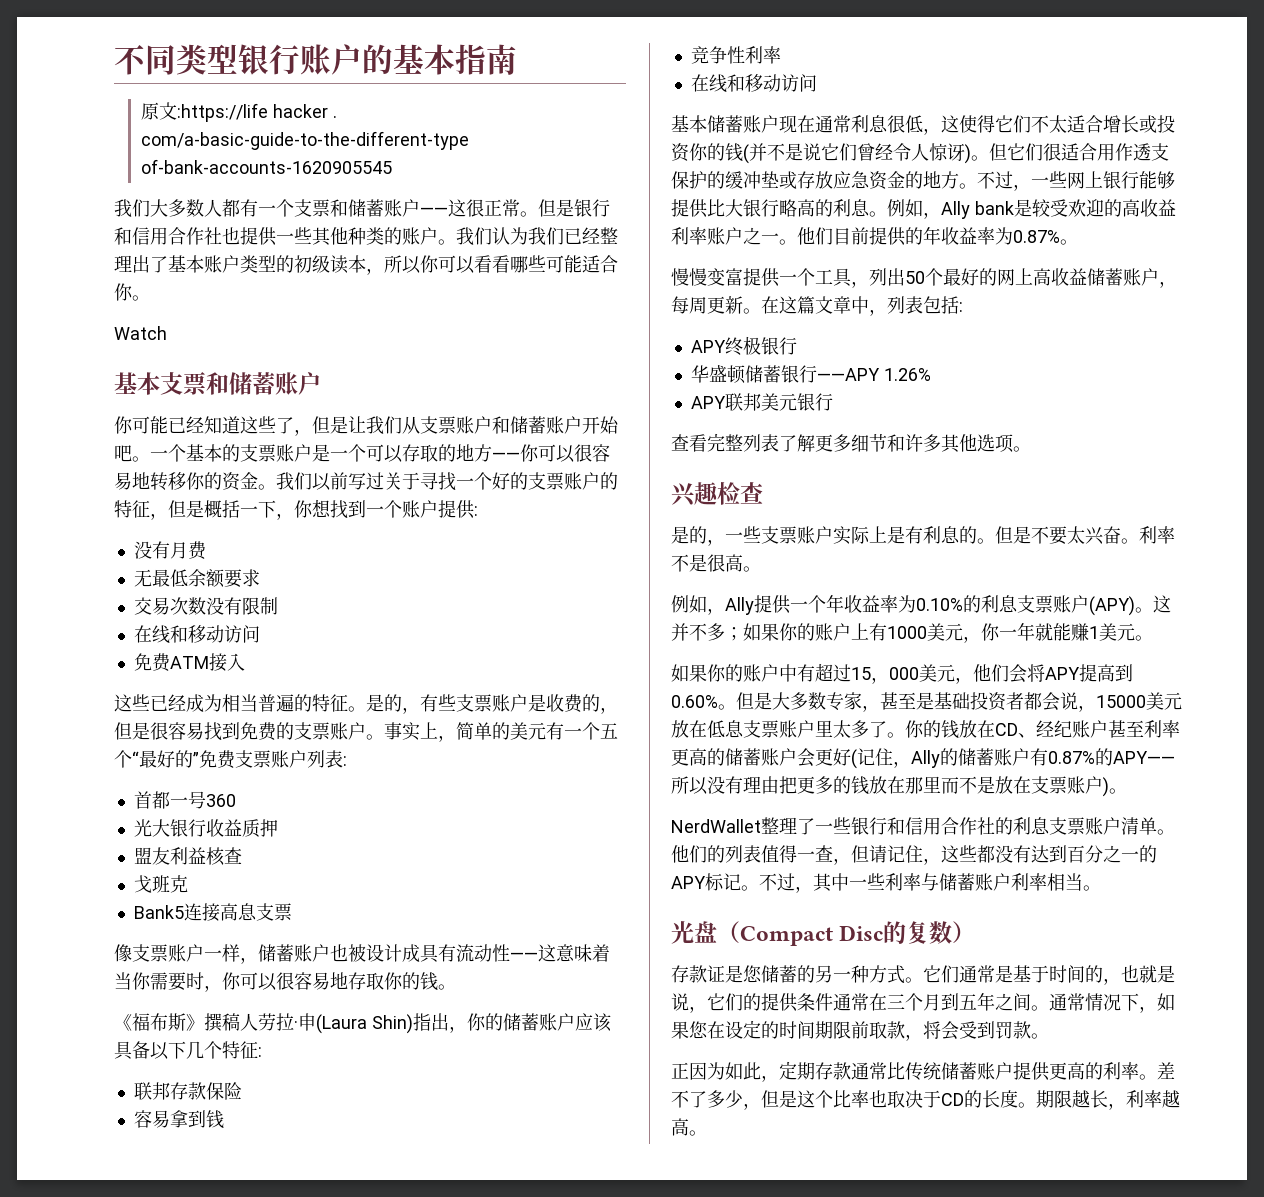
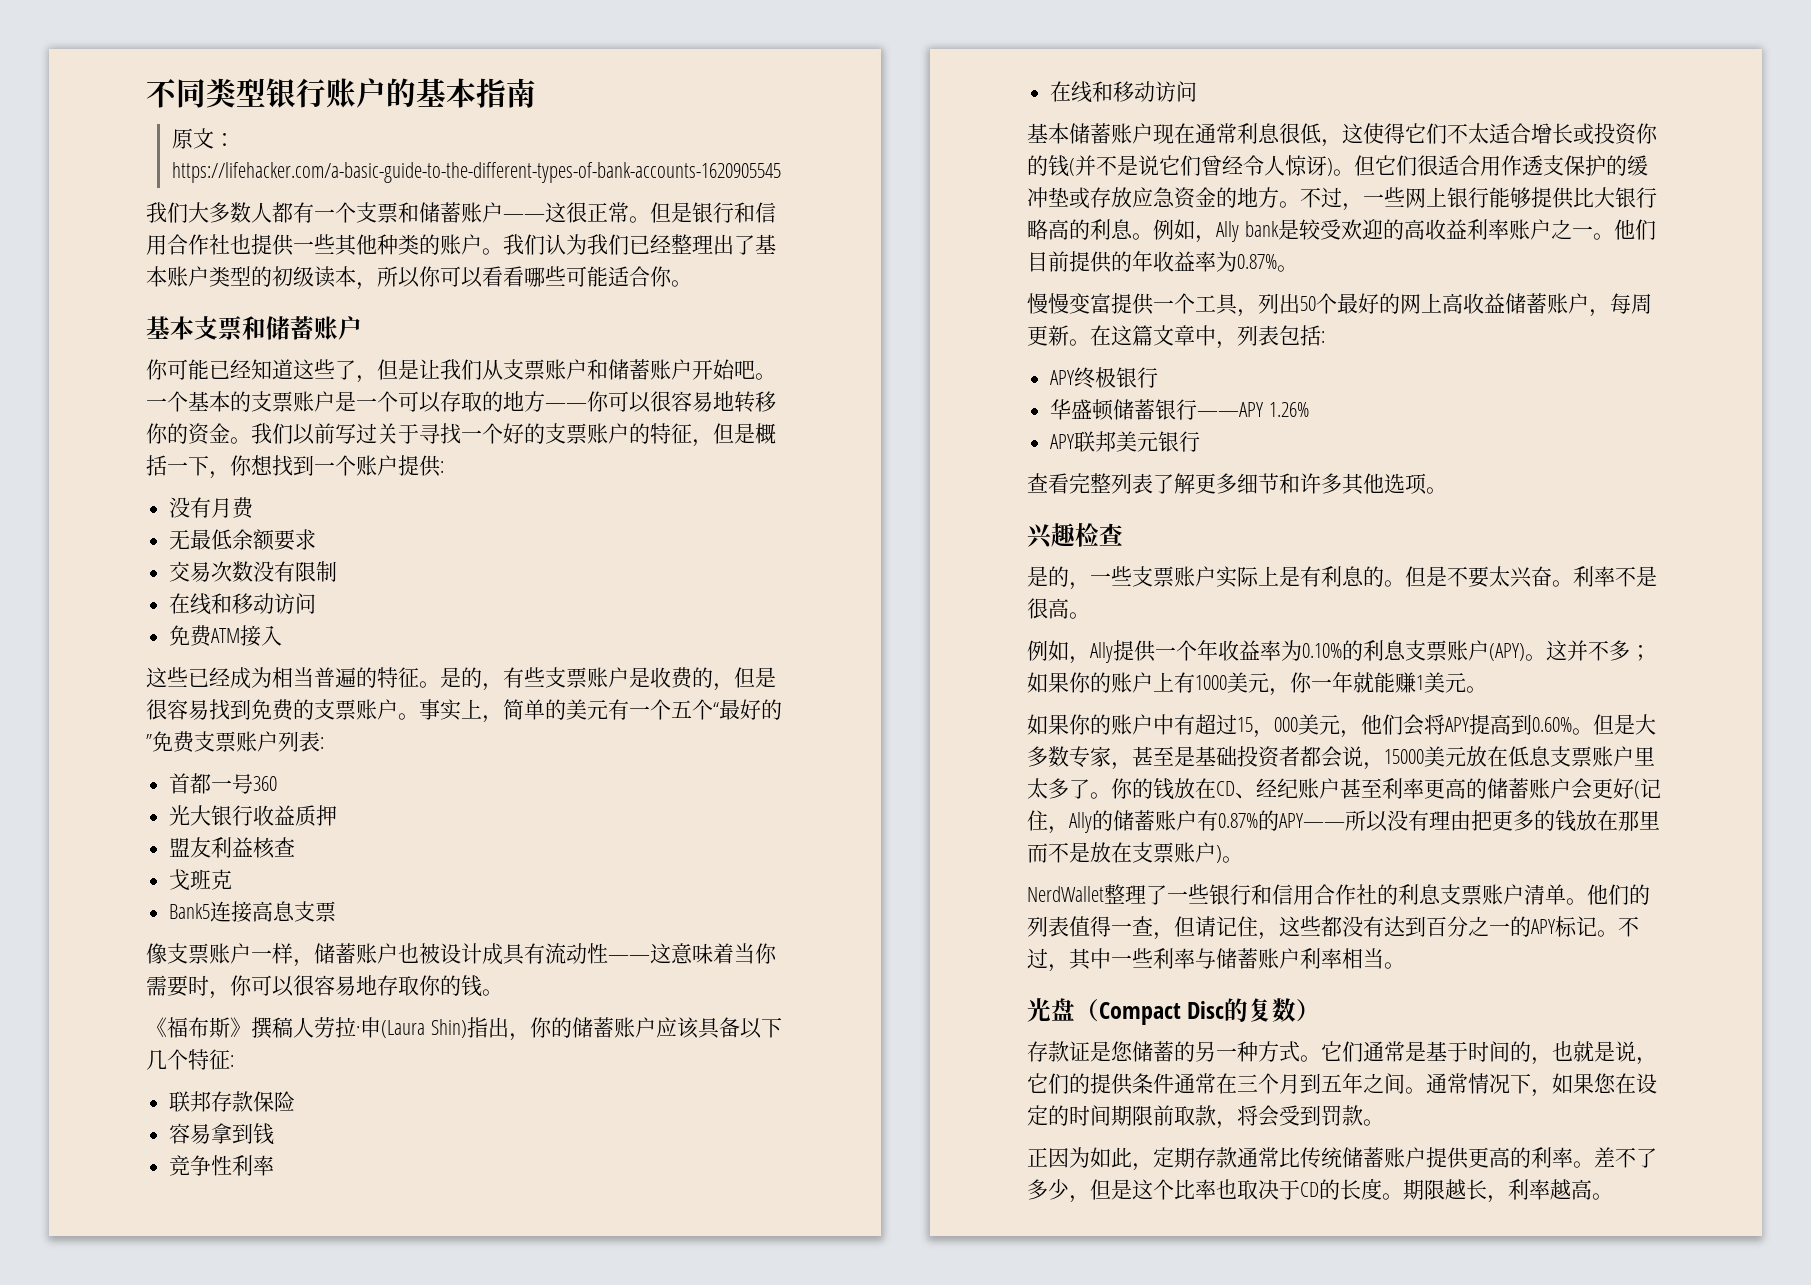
[177,103,337,122] [141,131,470,150] [141,159,393,174] :https://life hacker . com/a-basic-guide-to-the-different-type of-bank-accounts-1620905545 -> [213,132,235,146] [171,162,781,183] ：https://lifehacker.com/a-basic-guide-to-the-different-types-of-bank-accounts-1620905545
[114,326,167,340] // Watch -> (692, 283) none

